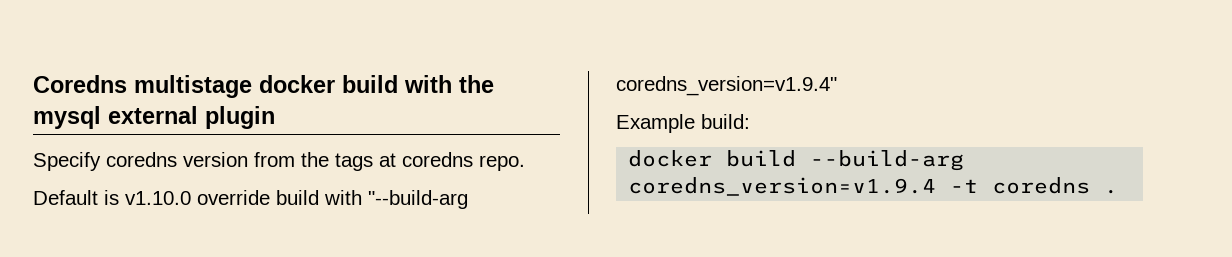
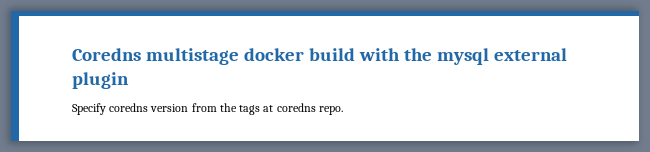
[33,190,468,209] [616,76,837,96] [616,114,750,133] [628,150,965,171] [628,177,1119,196] // Default is v1.10.0 override build with "--build-arg coredns_version=v1.9.4" // Example build: // docker build --build-arg coredns_version=v1.9.4 -t coredns . -> (343, 110) none

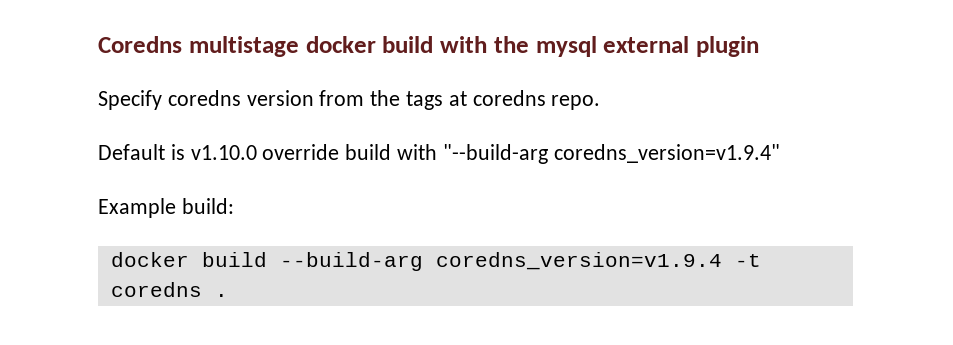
(343, 110) none -> [98,144,780,164] [98,198,234,218] [110,252,761,271] [110,282,228,297] // Default is v1.10.0 override build with "--build-arg coredns_version=v1.9.4" // Example build: // docker build --build-arg coredns_version=v1.9.4 -t coredns .

